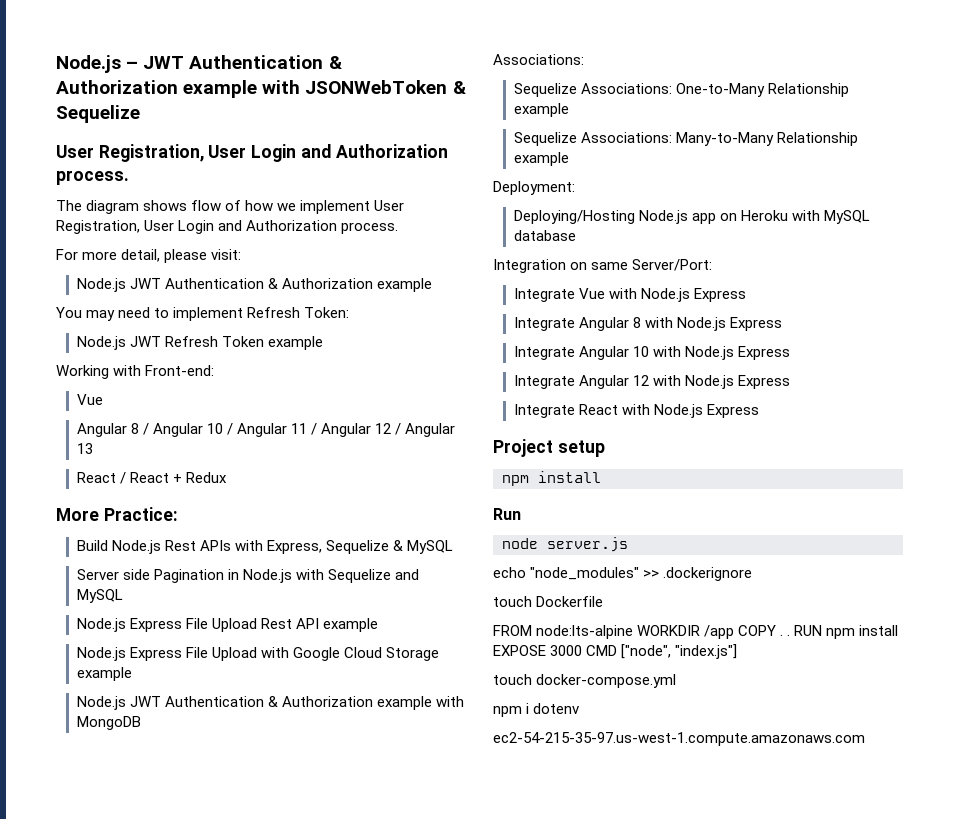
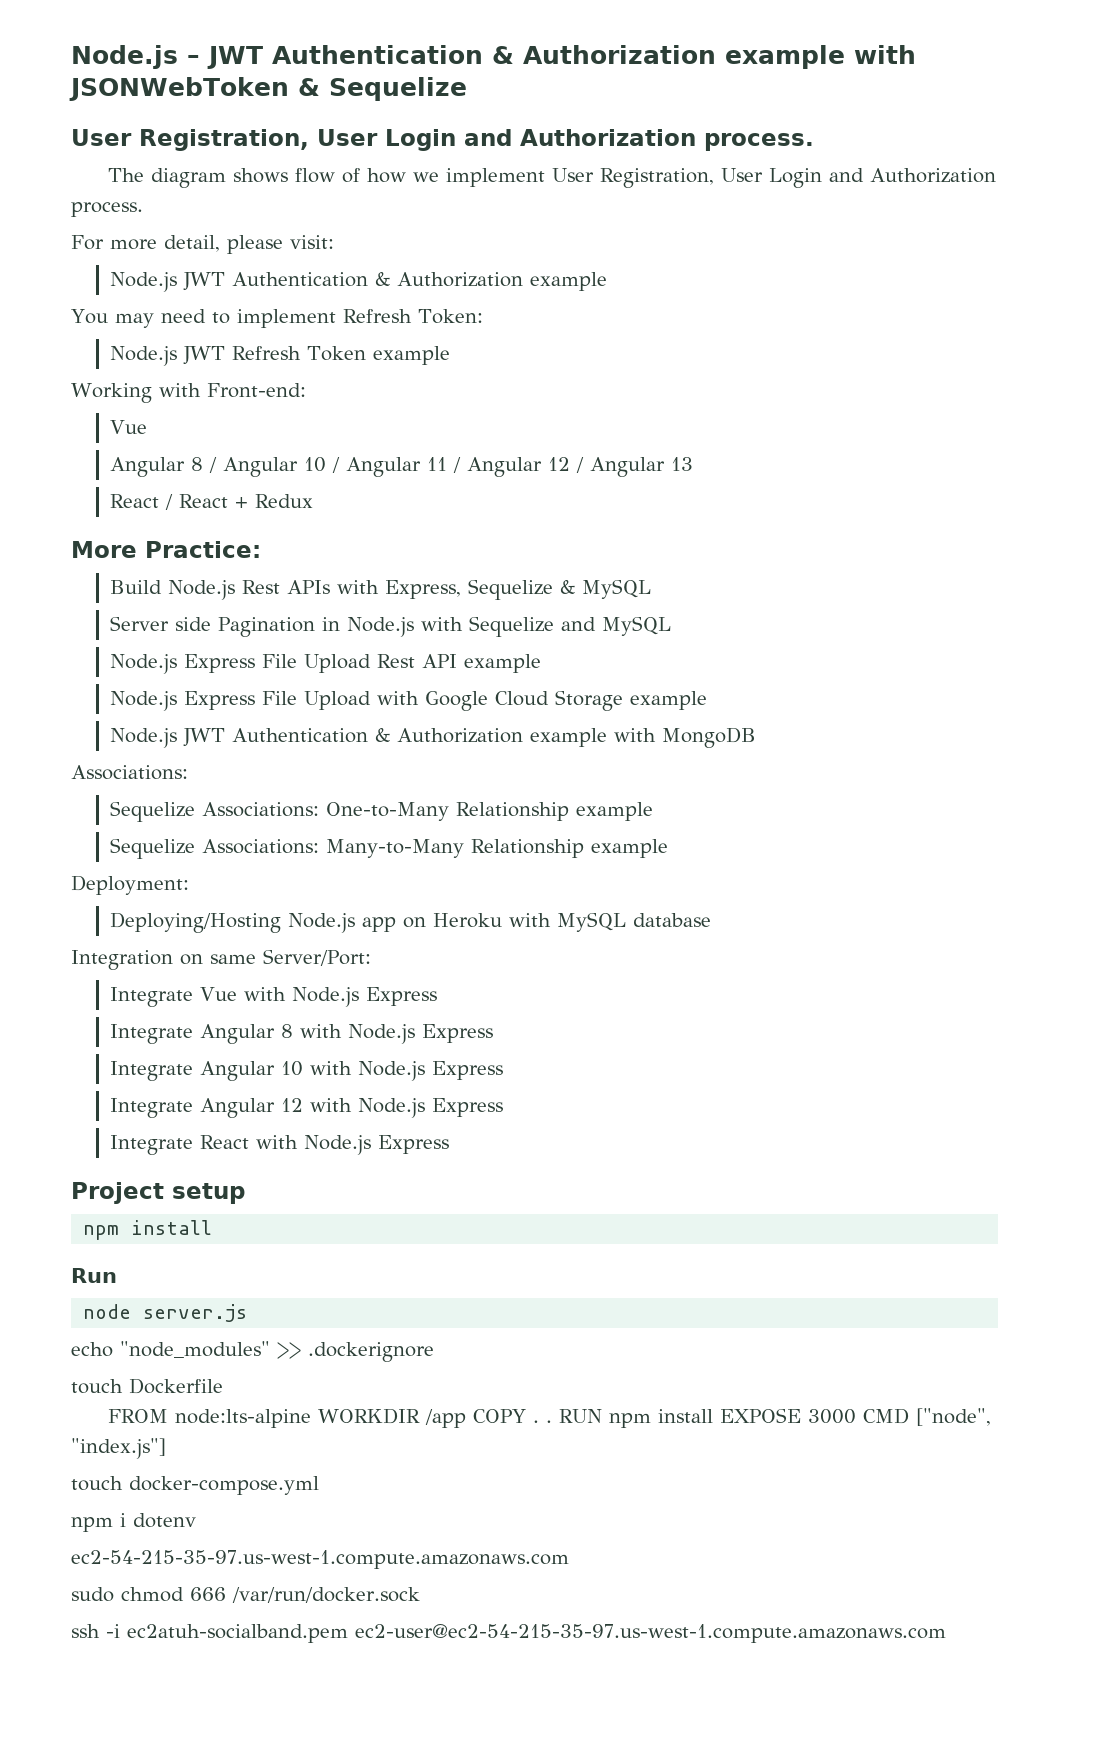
(865, 739) none -> [71,1587,420,1603] [71,1624,946,1643] // sudo chmod 666 /var/run/docker.sock // ssh -i ec2atuh-socialband.pem ec2-user@ec2-54-215-35-97.us-west-1.compute.amazonaws.com

